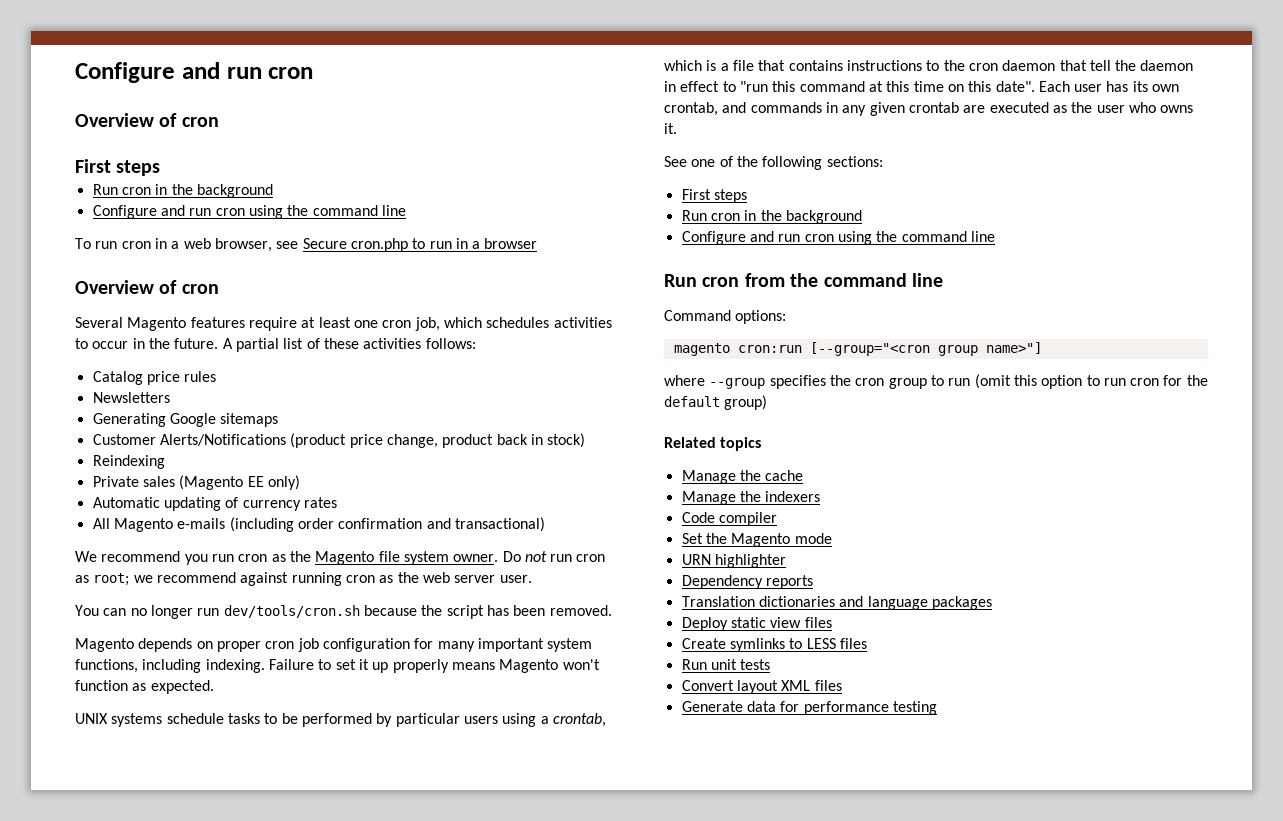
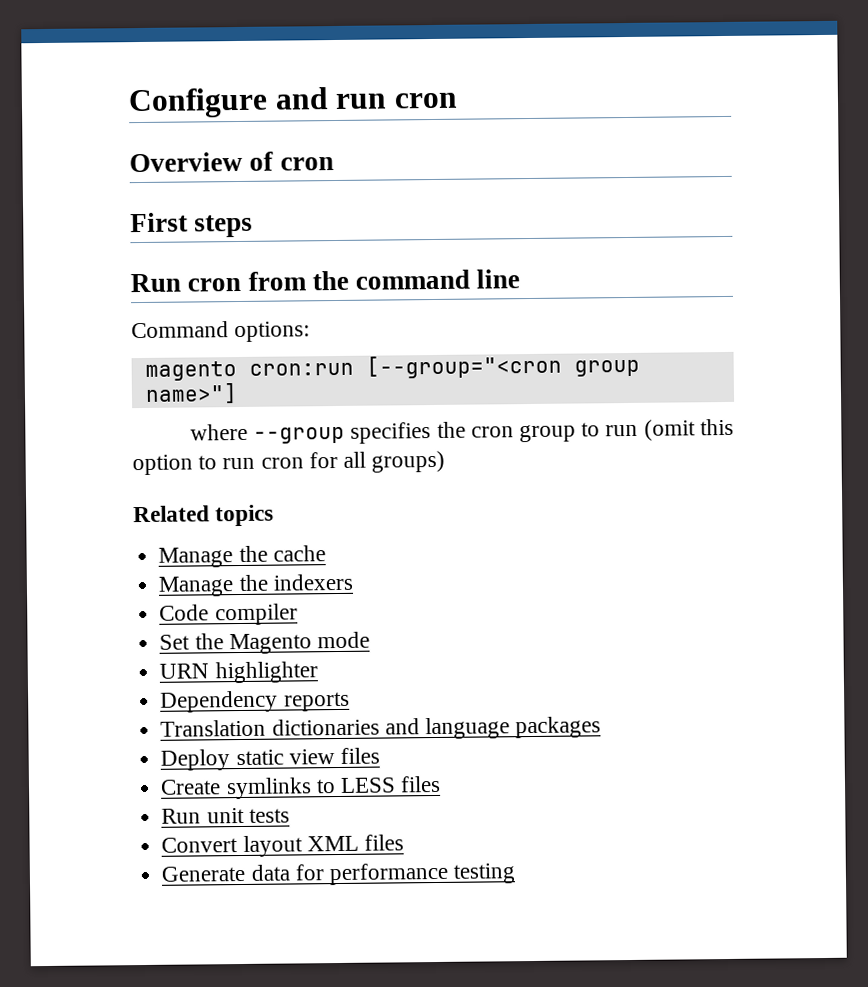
[92,184,273,198] [92,205,406,219] [75,238,538,252] [75,280,219,294] [75,317,612,331] [75,338,476,352] [92,371,217,385] [92,392,170,403] [92,413,279,427] [92,433,586,448] [92,455,165,469] [92,475,300,490] [92,497,337,511] [92,517,545,532] [75,551,606,565] [75,572,532,586] [75,605,612,619] [75,638,593,652] [75,659,600,673] [75,680,214,694] [75,713,606,727] [664,60,1194,71] [664,81,1180,92] [664,102,1194,116] [664,123,677,134] [664,156,883,170] [681,189,747,203] [681,210,862,224] [681,231,995,245] // Run cron in the background // Configure and run cron using the command line // To run cron in a web browser, see Secure cron.php to run in a browser // Overview of cron // Several Magento features require at least one cron job, which schedules activities to occur in the future. A partial list of these activities follows: // Catalog price rules // Newsletters // Generating Google sitemaps // Customer Alerts/Notifications (product price change, product back in stock) // Reindexing // Private sales (Magento EE only) // Automatic updating of currency rates // All Magento e-mails (including order confirmation and transactional) // We recommend you run cron as the Magento file system owner. Do not run cron as root; we recommend against running cron as the web server user. // You can no longer run dev/tools/cron.sh because the script has been removed. // Magento depends on proper cron job configuration for many important system functions, including indexing. Failure to set it up properly means Magento won't function as expected. // UNIX systems schedule tasks to be performed by particular users using a crontab, which is a file that contains instructions to the cron daemon that tell the daemon in effect to "run this command at this time on this date". Each user has its own crontab, and commands in any given crontab are executed as the user who owns it. // See one of the following sections: // First steps // Run cron in the background // Configure and run cron using the command line -> (254, 226) none
[1186,375,1208,386] [664,395,768,410] the default group) -> [343,450,446,473] all groups)

